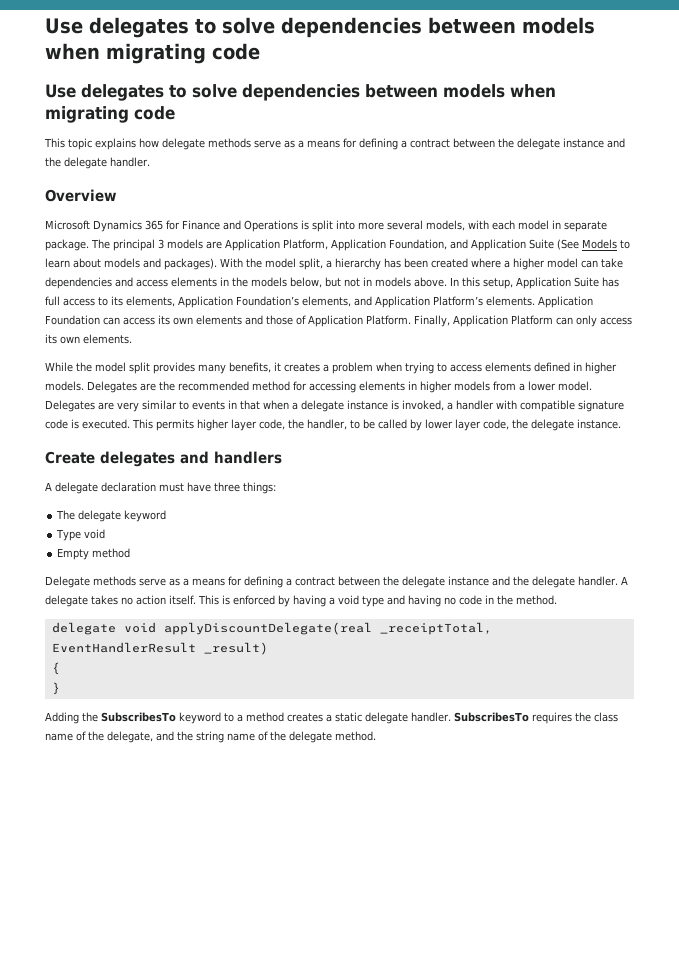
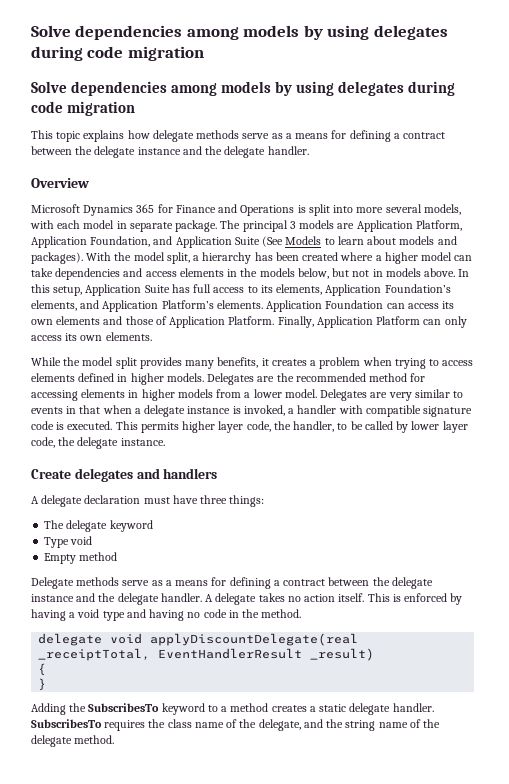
[45,17,595,38] [45,43,260,64] [45,84,556,101] [45,106,175,123] Use delegates to solve dependencies between models when migrating code // Use delegates to solve dependencies between models when migrating code -> [31,25,448,40] [31,46,204,61] [31,81,456,96] [31,101,136,116] Solve dependencies among models by using delegates during code migration // Solve dependencies among models by using delegates during code migration

